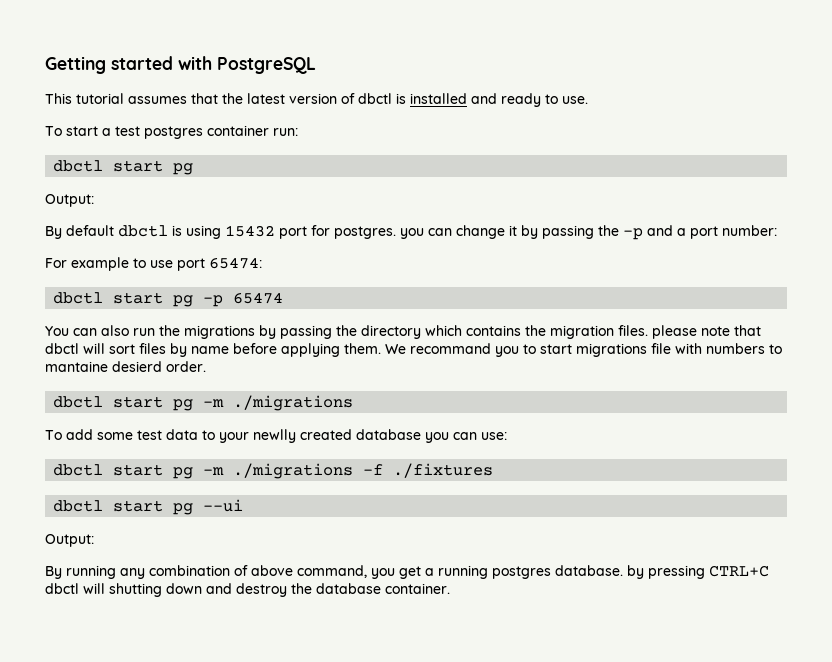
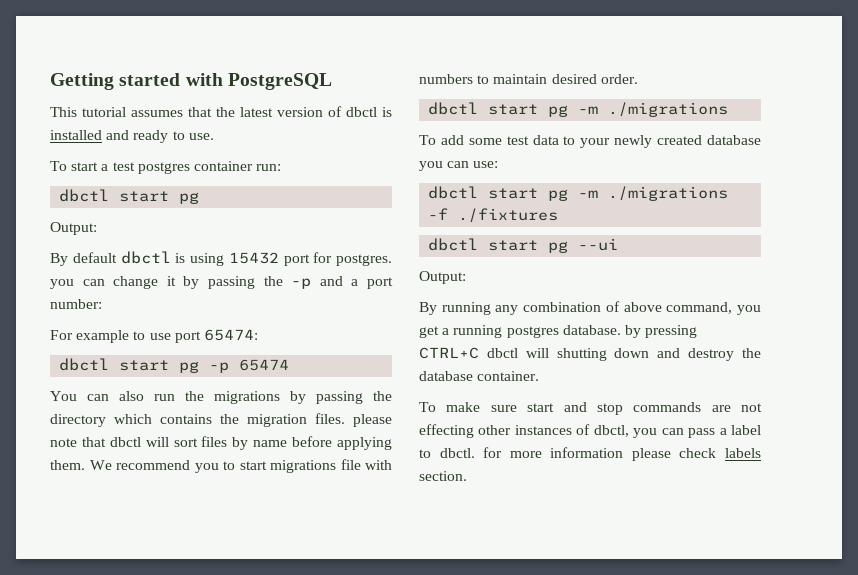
[410,343,491,354] recommand -> [116,460,190,470] recommend
[45,361,162,372] mantaine desierd -> [493,74,597,84] maintain desired
[253,429,296,443] newlly -> [614,135,653,148] newly
(450, 588) none -> [419,402,762,415] [419,424,761,438] [419,447,761,461] [419,471,467,481] // To make sure start and stop commands are not effecting other instances of dbctl, you can pass a label to dbctl. for more information please check labels section.

